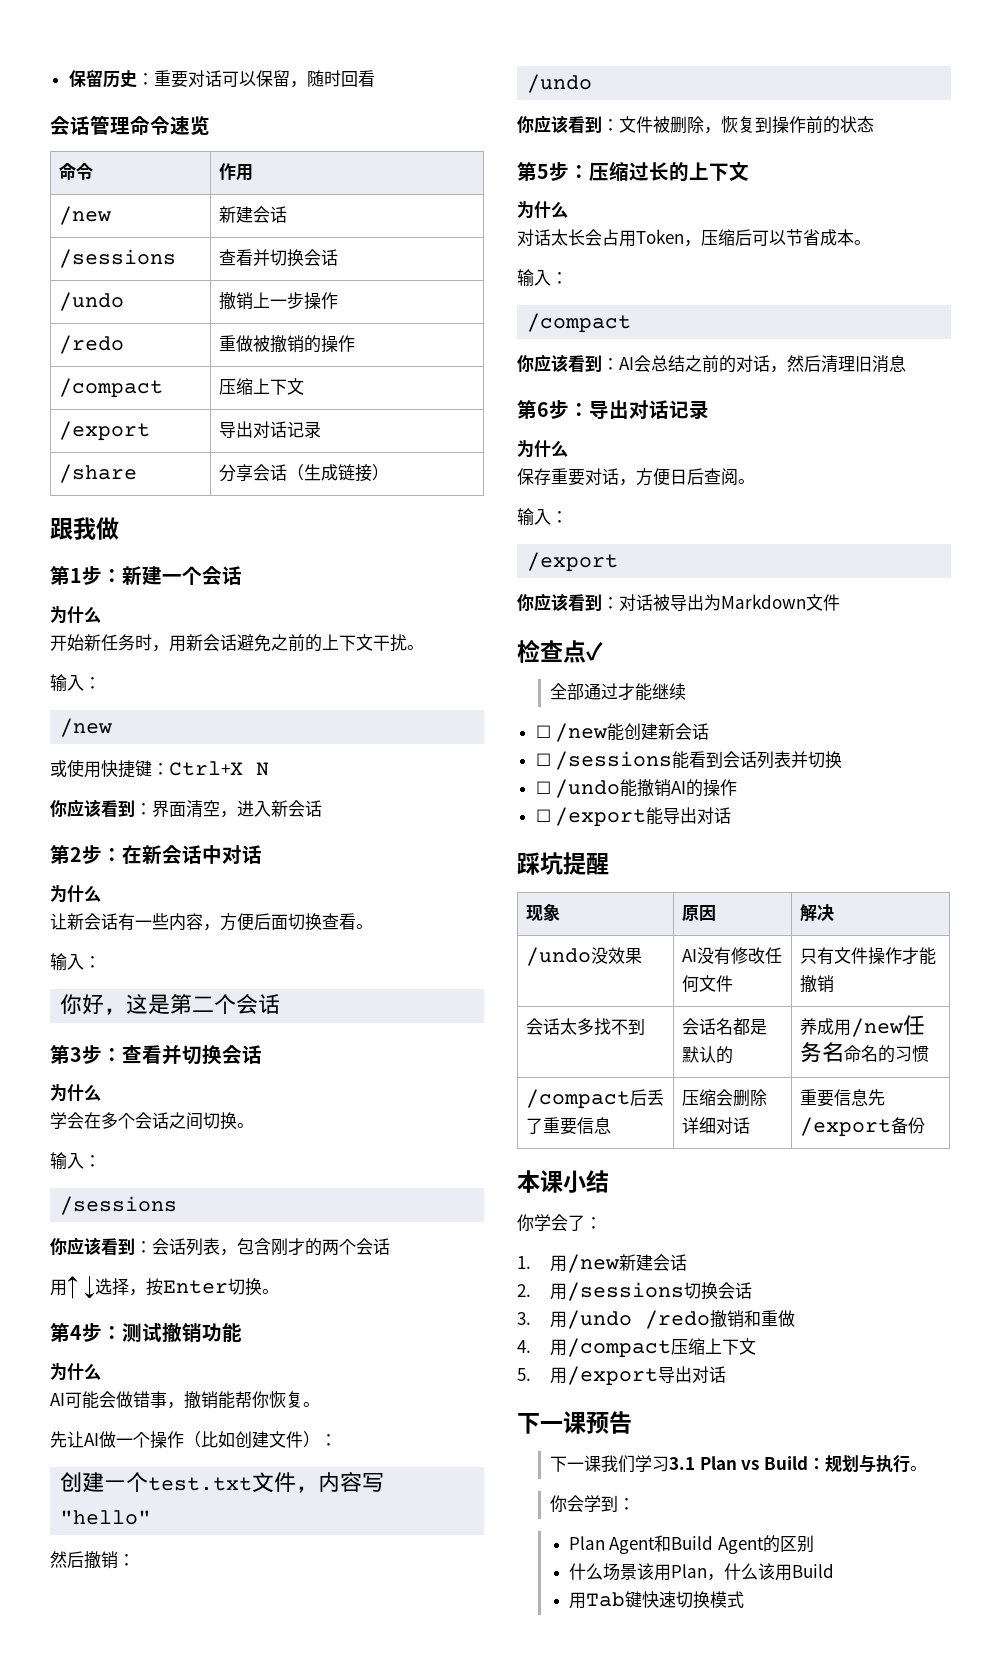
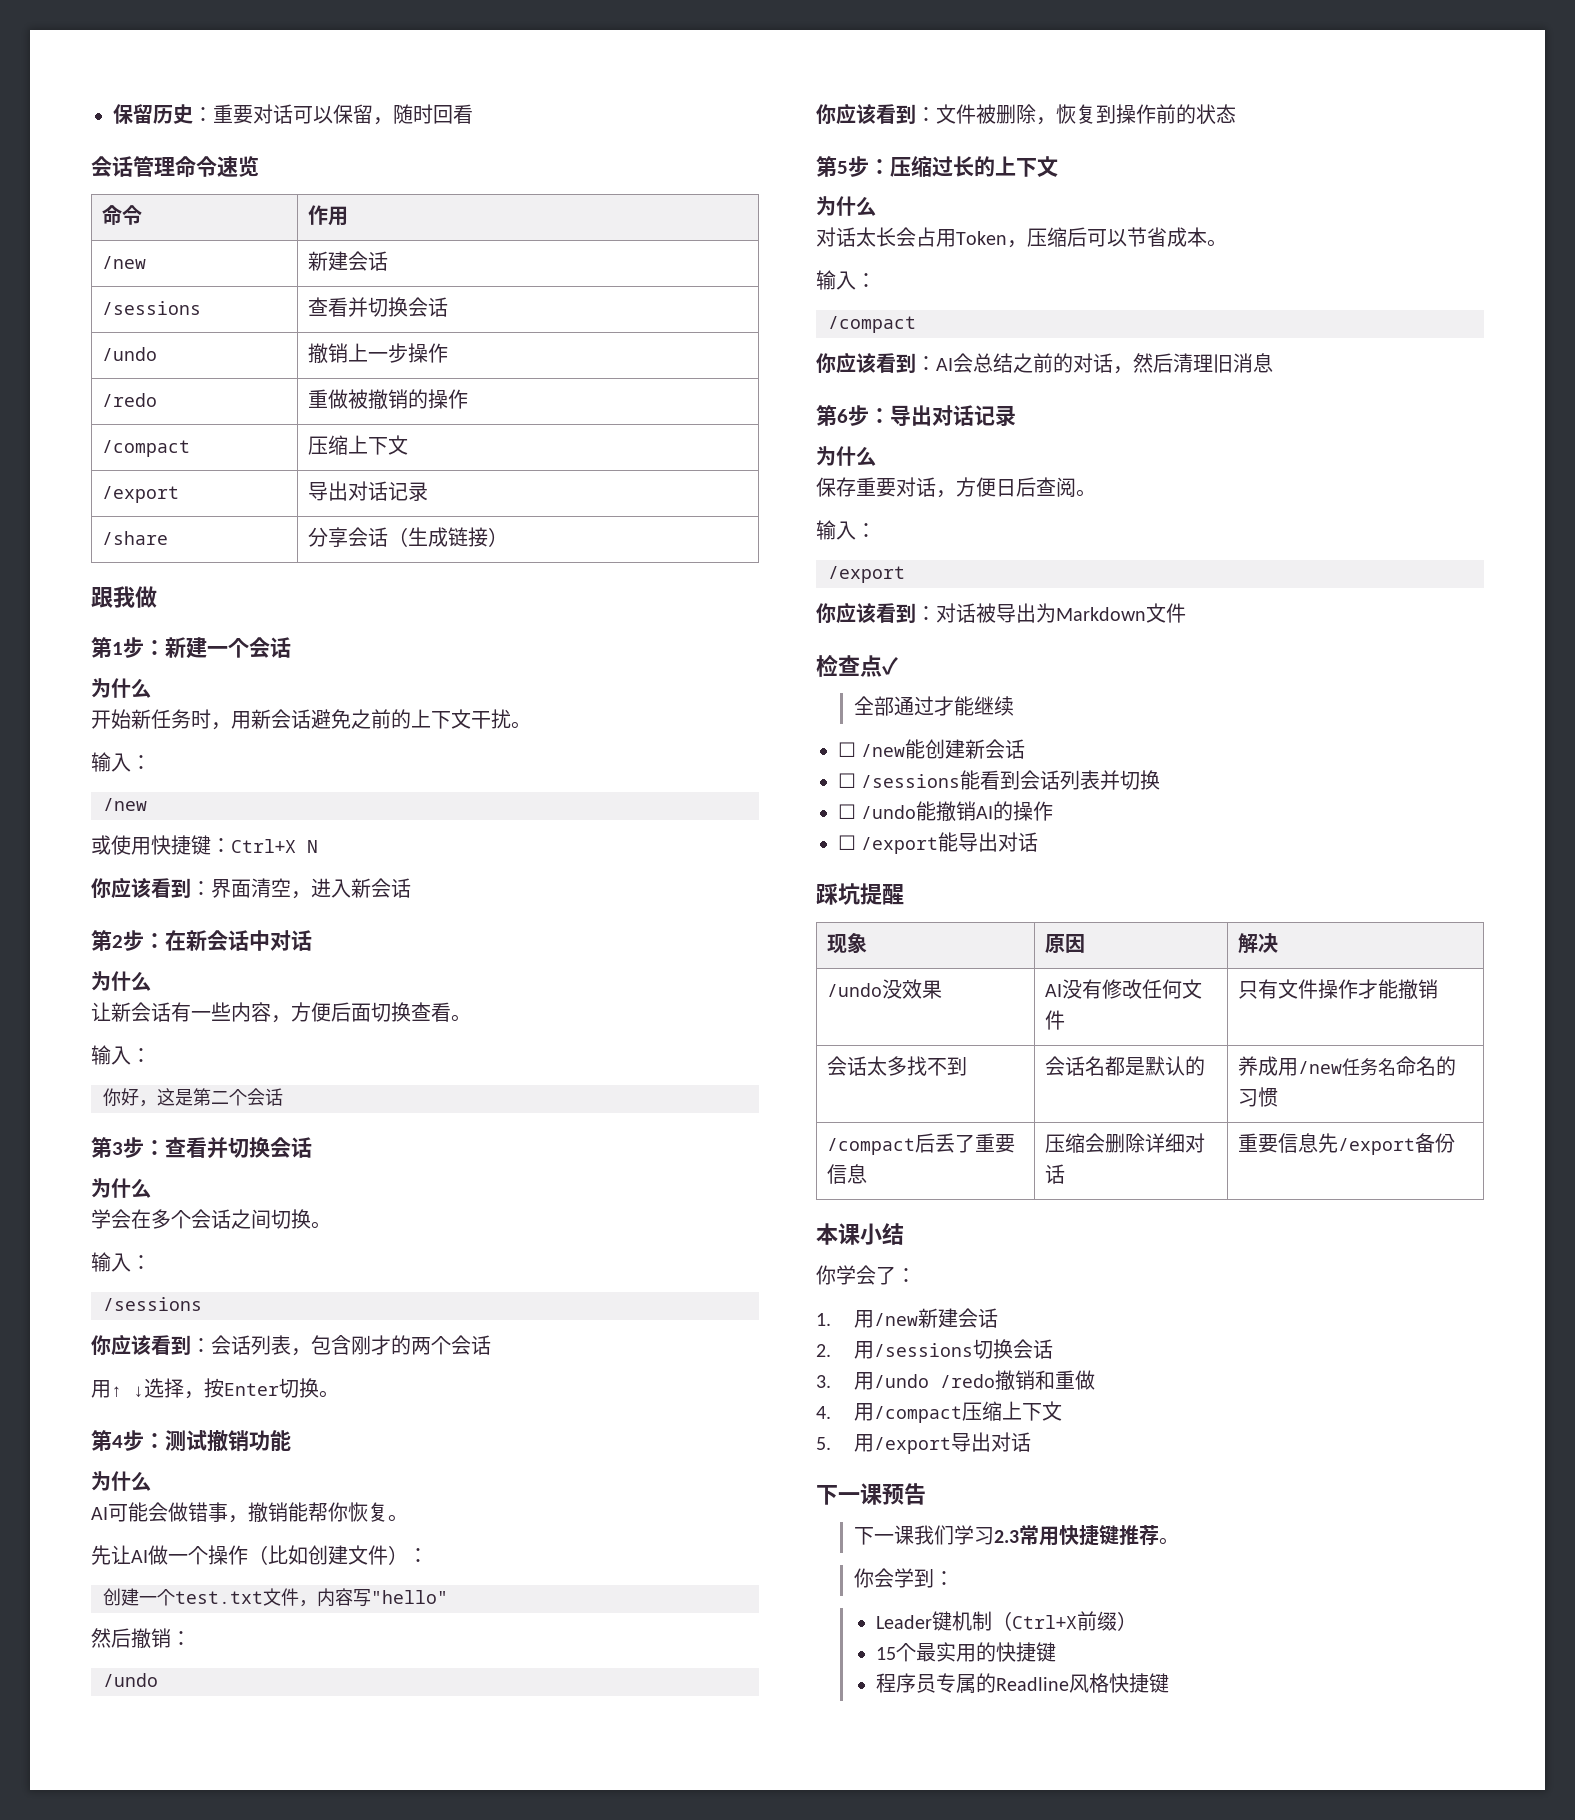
[669,1454,927,1473] [550,1495,636,1512] [568,1535,814,1554] [568,1563,834,1581] [568,1591,744,1609] 3.1 Plan vs Build：规划与执行。 // 你会学到： // Plan Agent和Build Agent的区别 // 什么场景该用Plan，什么该用Build // 用Tab键快速切换模式 -> [993,1524,1179,1546] [853,1568,954,1588] [875,1611,1137,1631] [875,1642,1056,1662] [875,1673,1169,1694] 2.3常用快捷键推荐。 // 你会学到： // Leader键机制（Ctrl+X前缀） // 15个最实用的快捷键 // 程序员专属的Readline风格快捷键

